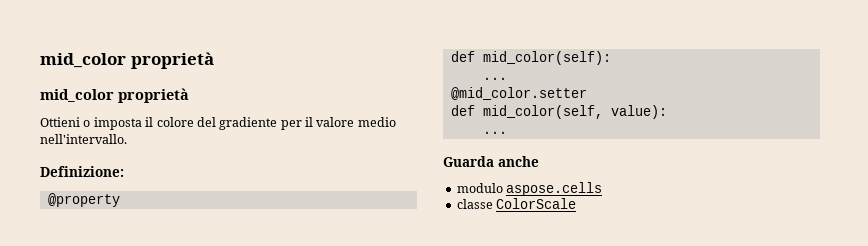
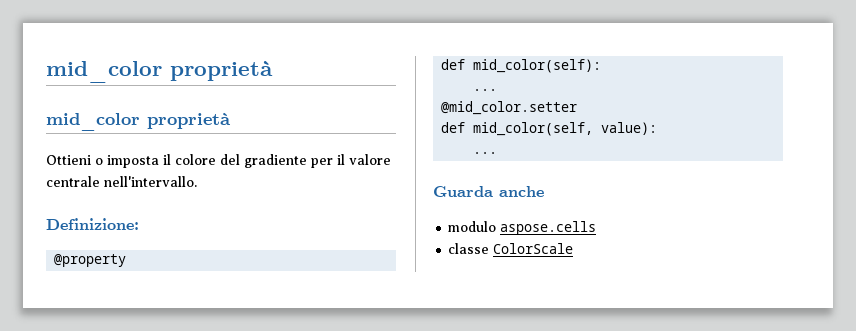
[357,117,396,127] medio -> [46,176,100,187] centrale

